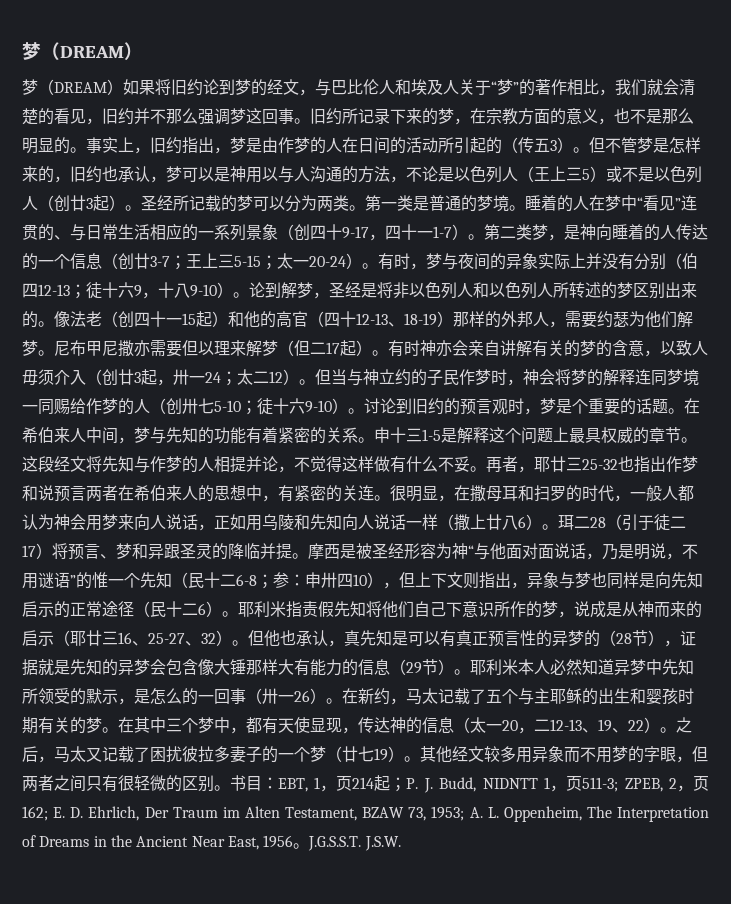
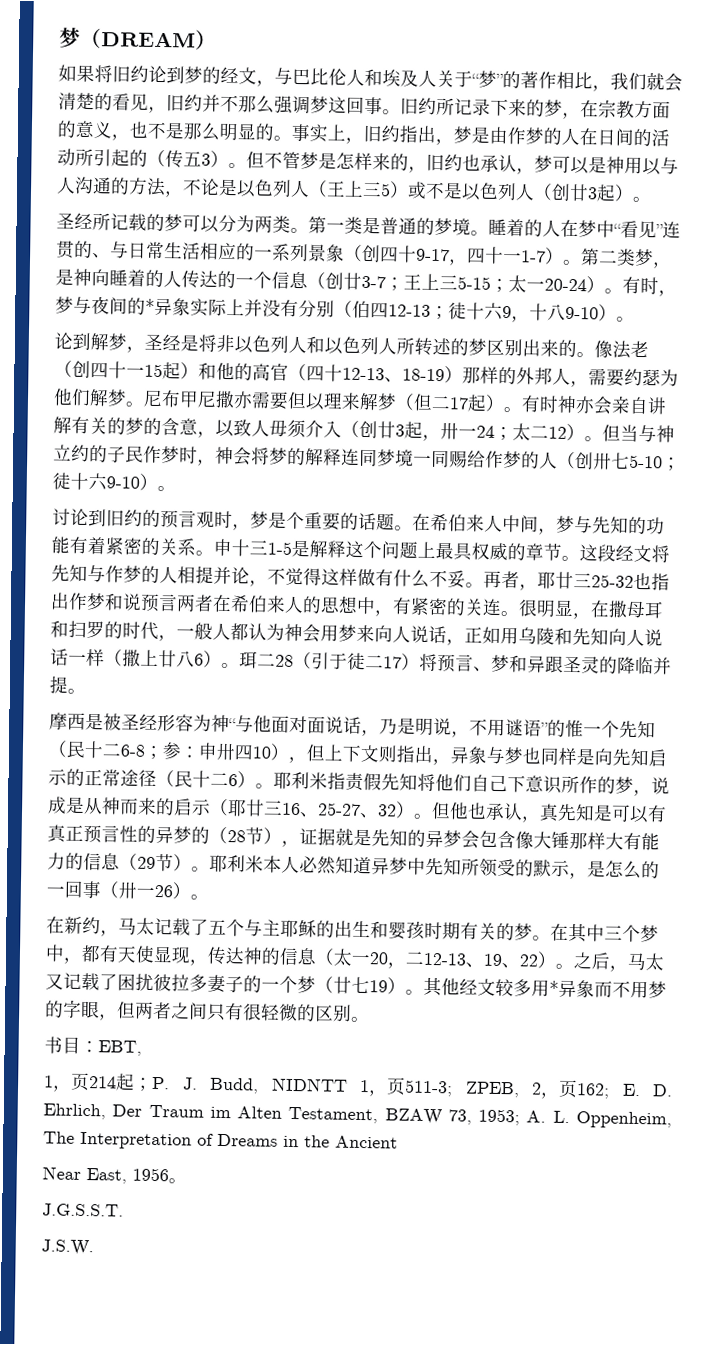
[22,79,123,95] 梦（DREAM） -> (217, 39) none
(141, 208) none -> (651, 199) //
(506, 261) none -> [145,298,155,313] *
(249, 295) none -> (635, 319) //
(364, 411) none -> (176, 488) //
(308, 556) none -> (86, 691) //
(342, 701) none -> (209, 897) //
(532, 755) none -> [549,980,559,995] *
(230, 788) none -> (370, 1019) //
(308, 785) none -> (142, 1048) //
(189, 841) none -> (398, 1142) //
(310, 846) none -> (187, 1181) //
(362, 843) none -> (124, 1210) //

